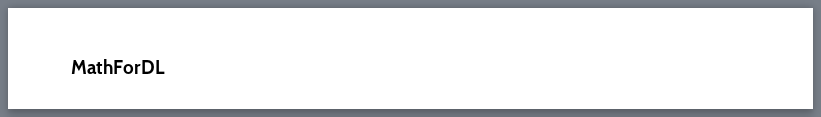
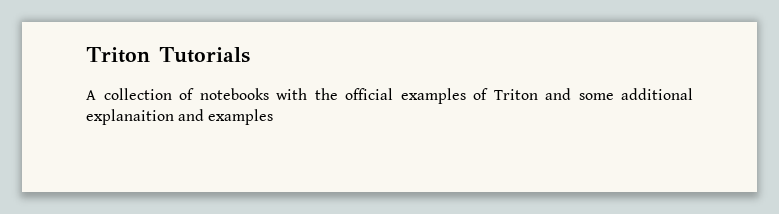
[71,59,165,74] MathForDL -> [86,47,250,63] [86,88,693,104] [86,109,274,125] Triton Tutorials // A collection of notebooks with the official examples of Triton and some additional explanaition and examples

